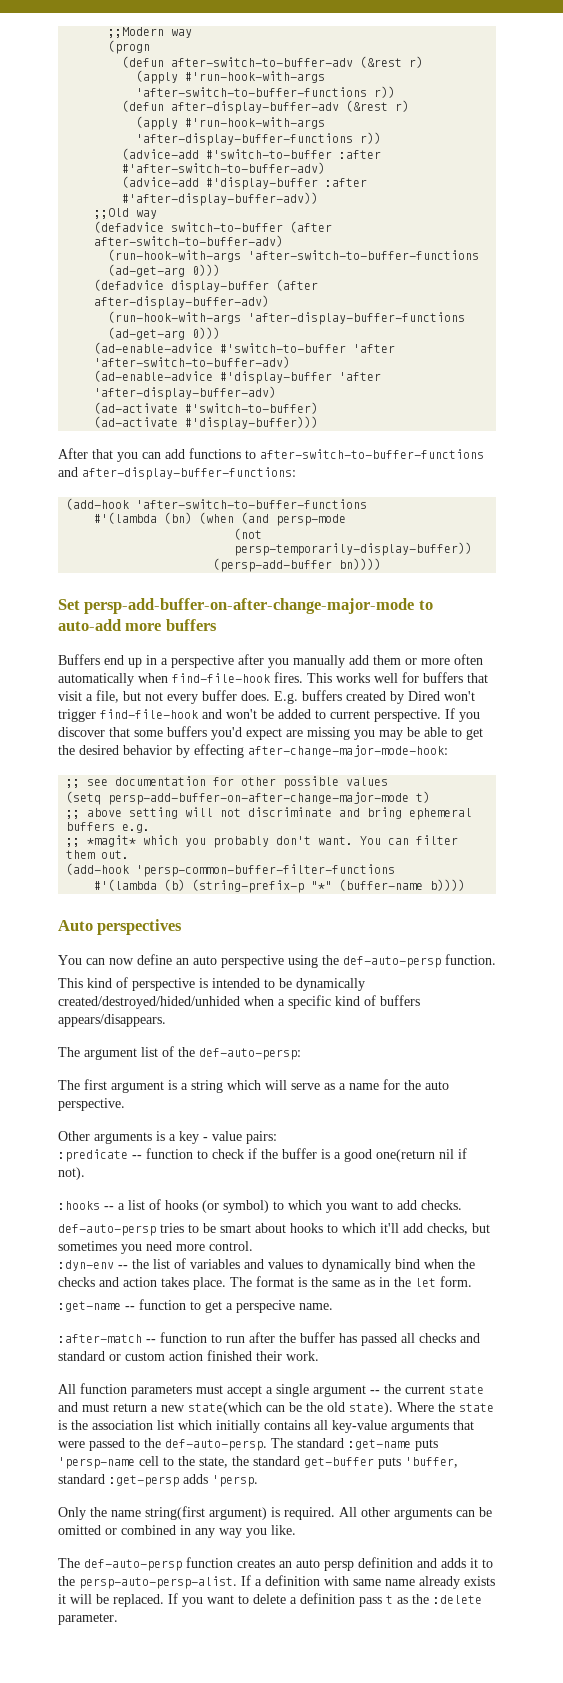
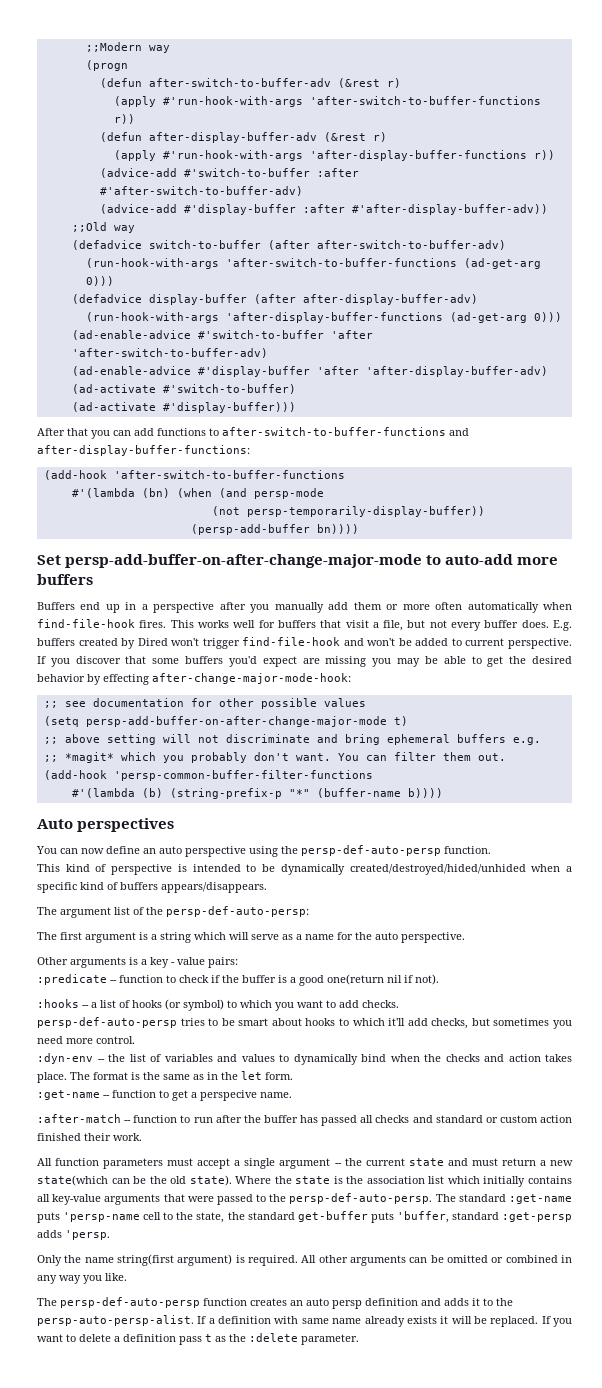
[343,956,441,968] def-auto-persp -> [301,845,441,856] persp-def-auto-persp
[199,1048,301,1060] def-auto-persp: -> [166,906,309,917] persp-def-auto-persp:
[58,1224,156,1236] def-auto-persp -> [37,1017,177,1028] persp-def-auto-persp
[165,1439,267,1451] def-auto-persp. -> [289,1193,433,1204] persp-def-auto-persp.
[84,1559,182,1571] def-auto-persp -> [60,1297,200,1308] persp-def-auto-persp

